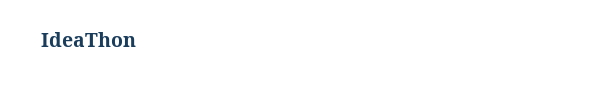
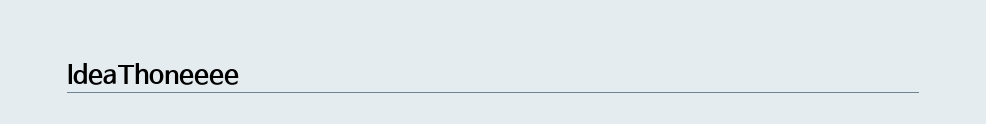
[41,32,136,47] IdeaThon -> [67,63,239,85] IdeaThoneeee

